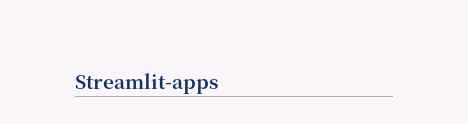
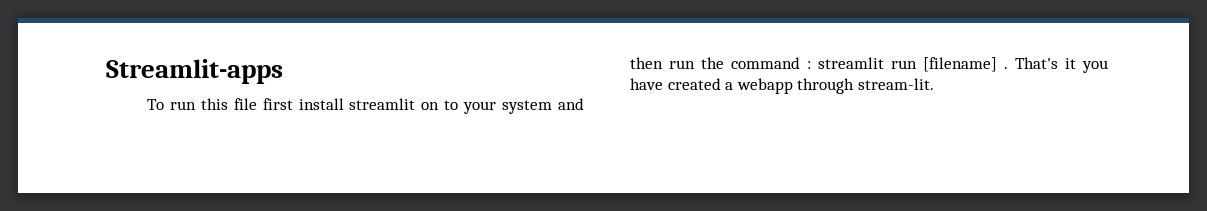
(218, 83) none -> [147,98,584,114] [630,57,1108,73] [630,78,934,94] // To run this file first install streamlit on to your system and then run the command : streamlit run [filename] . That's it you have created a webapp through stream-lit.

